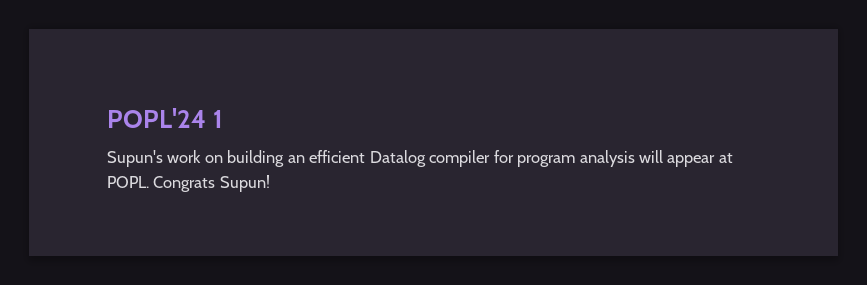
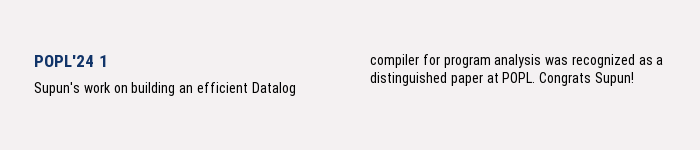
[639,150,716,167] will appear -> [545,54,664,68] [370,72,483,86] was recognized as a distinguished paper

